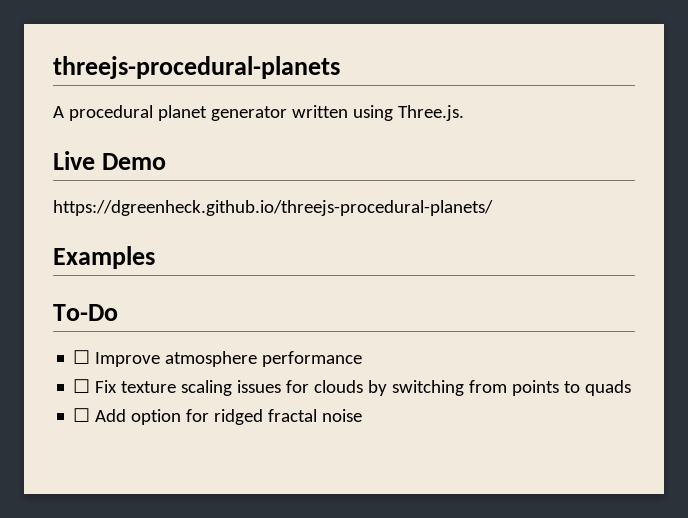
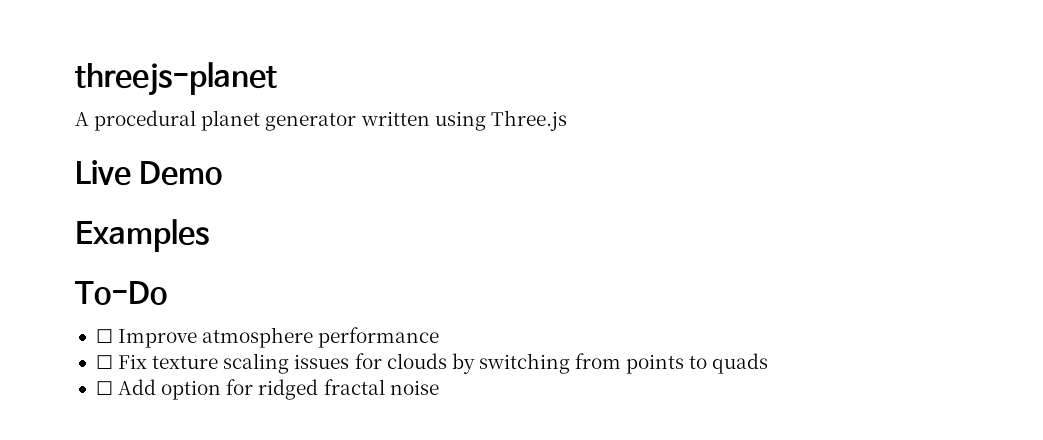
[53,56,340,79] threejs-procedural-planets -> [75,62,277,96] threejs-planet
[397,105,464,121] Three.js. -> [490,110,567,131] Three.js
[53,200,493,216] // https://dgreenheck.github.io/threejs-procedural-planets/ -> (223, 173) none

